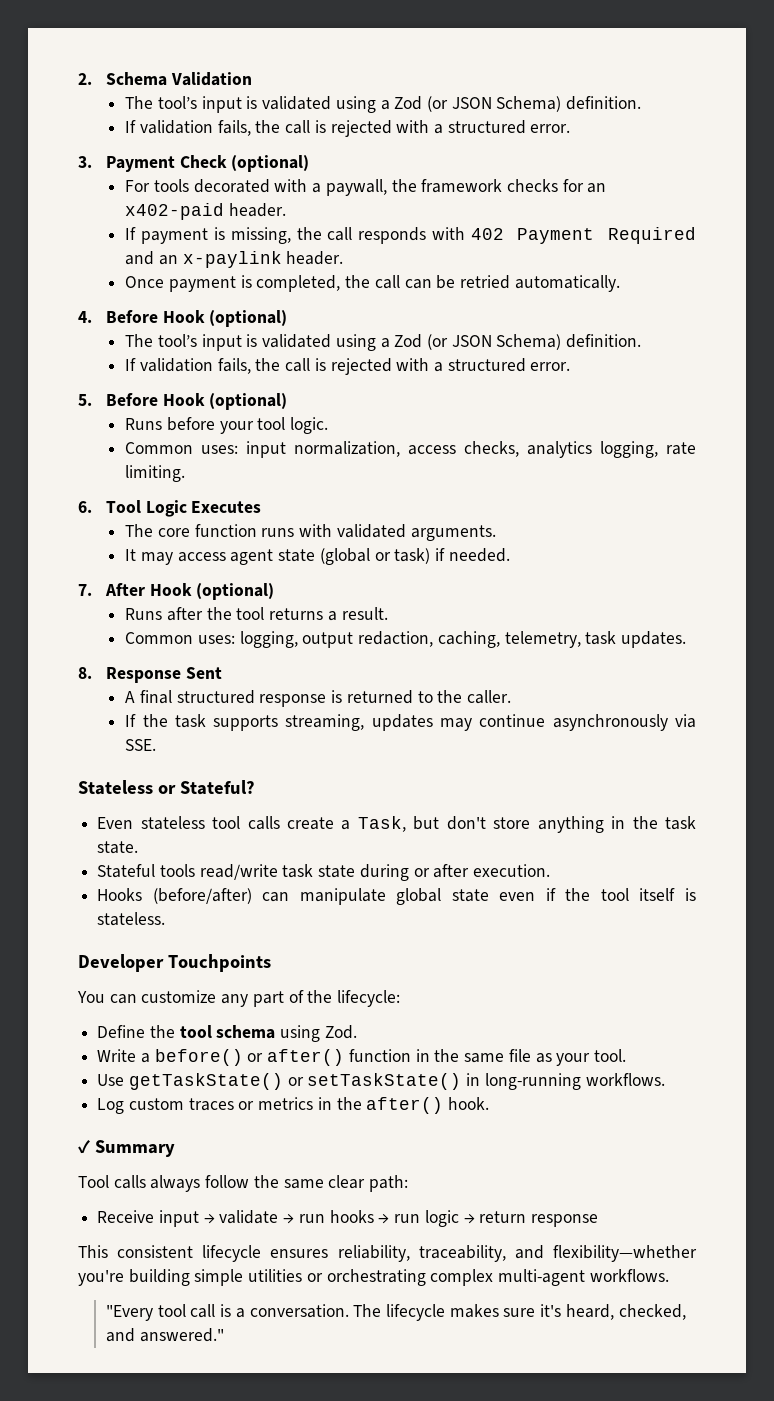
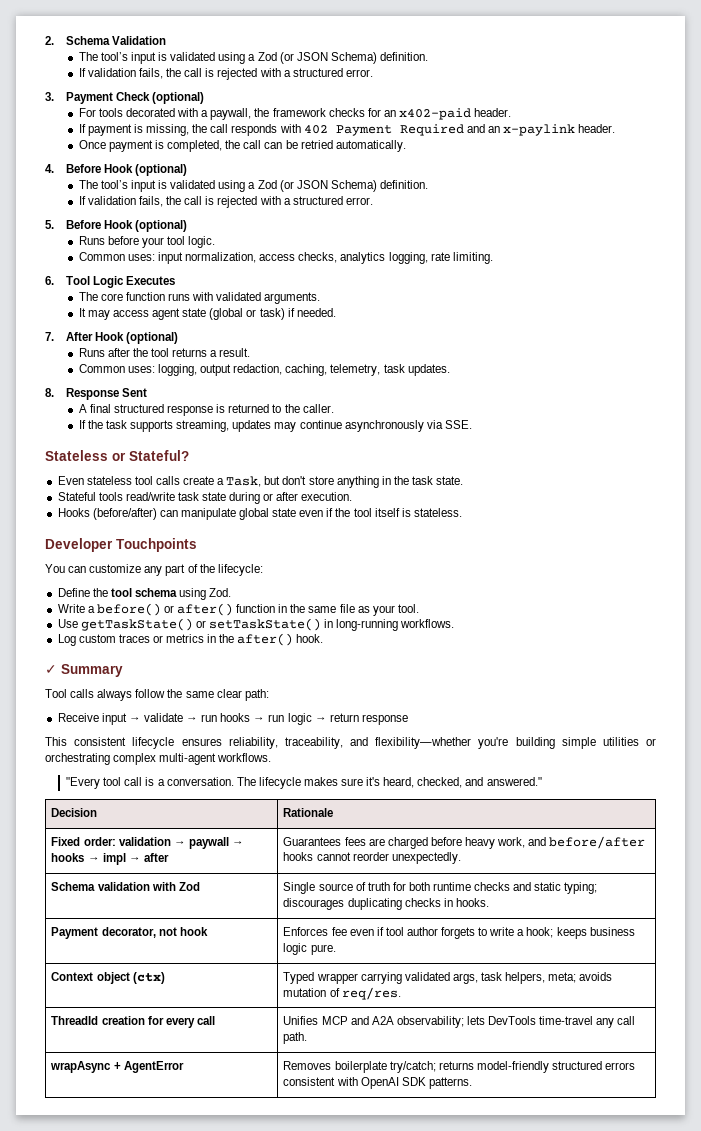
(224, 1335) none -> [51,808,98,817] [283,808,334,817] [51,837,244,849] [51,853,169,865] [283,836,646,849] [283,852,461,864] [51,882,200,891] [283,882,598,894] [283,898,489,910] [51,927,208,939] [283,927,635,939] [283,943,336,955] [51,972,165,984] [283,972,613,984] [283,987,401,1000] [51,1016,215,1028] [283,1016,636,1028] [283,1032,308,1044] [50,1061,184,1073] [283,1061,636,1073] [283,1077,472,1089] // Decision | Rationale // Fixed order: validation → paywall → hooks → impl → after | Guarantees fees are charged before heavy work, and before/after hooks cannot reorder unexpectedly. // Schema validation with Zod | Single source of truth for both runtime checks and static typing; discourages duplicating checks in hooks. // Payment decorator, not hook | Enforces fee even if tool author forgets to write a hook; keeps business logic pure. // Context object (ctx) | Typed wrapper carrying validated args, task helpers, meta; avoids mutation of req/res. // ThreadId creation for every call | Unifies MCP and A2A observability; lets DevTools time-travel any call path. // wrapAsync + AgentError | Removes boilerplate try/catch; returns model-friendly structured errors consistent with OpenAI SDK patterns.

